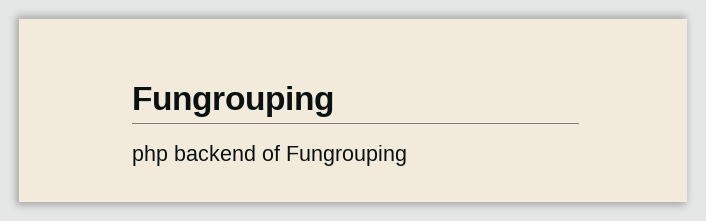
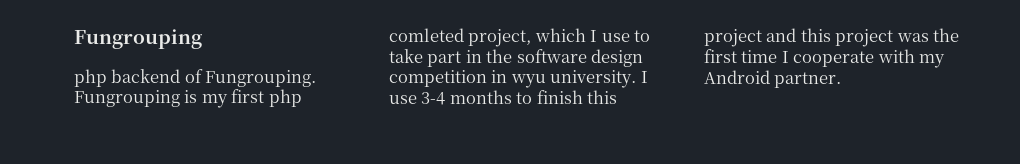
[286,145,407,166] Fungrouping -> [205,70,317,87] [74,89,302,108] [389,28,651,47] [389,49,644,67] [389,70,648,88] [389,90,618,105] [704,28,960,47] [704,49,946,68] [704,70,842,88] Fungrouping. Fungrouping is my first php comleted project, which I use to take part in the software design competition in wyu university. I use 3-4 months to finish this project and this project was the first time I cooperate with my Android partner.

